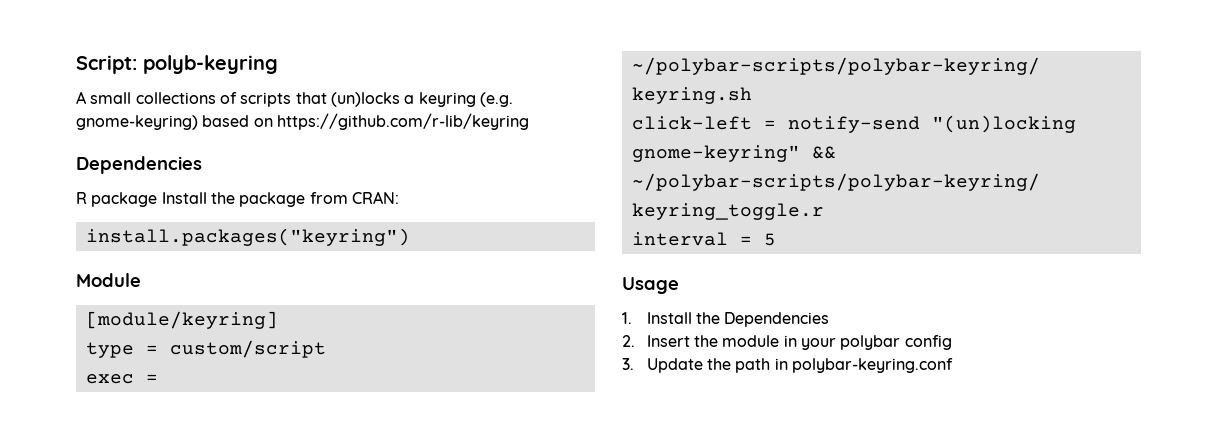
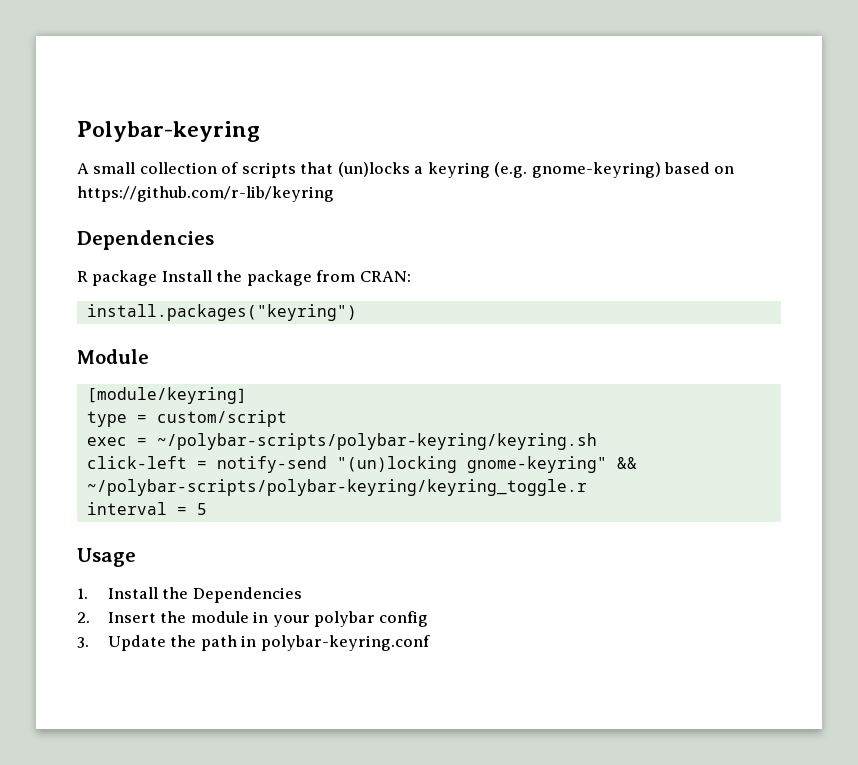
[76,55,278,74] Script: polyb-keyring -> [77,121,260,142] Polybar-keyring
[135,92,216,104] collections -> [139,162,217,174] collection

